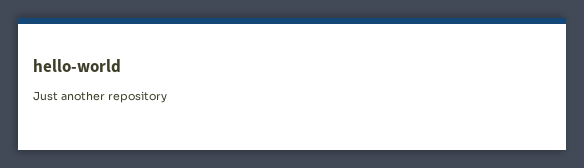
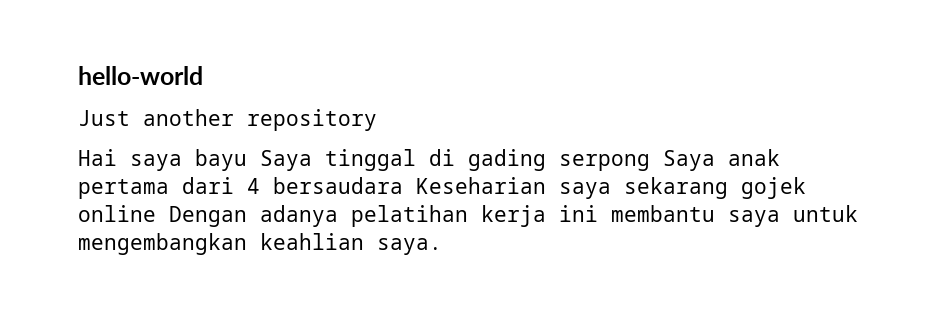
(167, 97) none -> [78,149,780,171] [78,177,806,199] [78,205,858,227] [78,233,442,255] // Hai saya bayu Saya tinggal di gading serpong Saya anak pertama dari 4 bersaudara Keseharian saya sekarang gojek online Dengan adanya pelatihan kerja ini membantu saya untuk mengembangkan keahlian saya.

